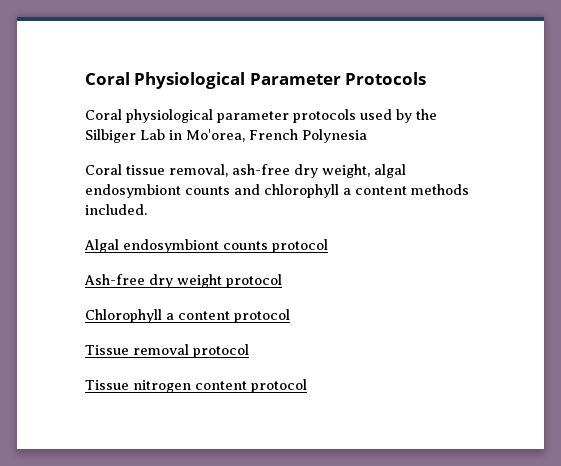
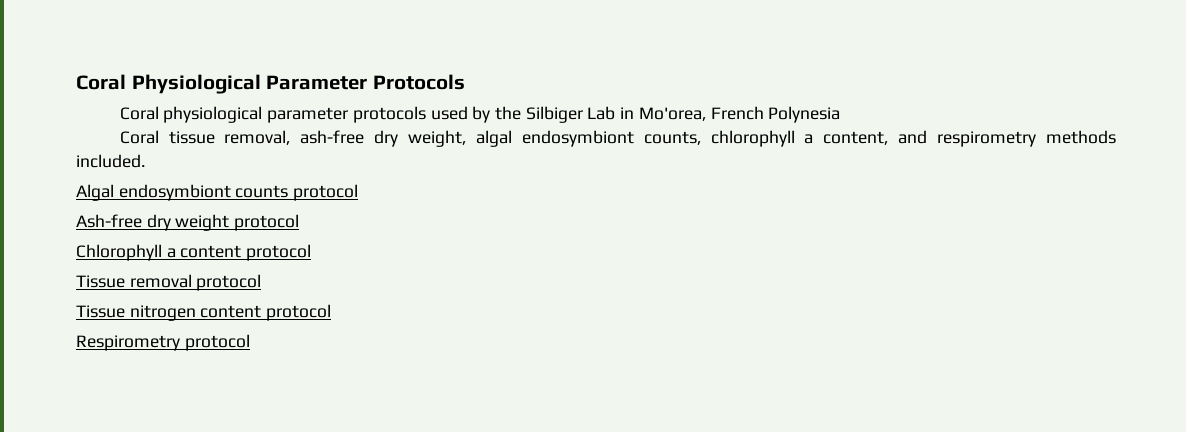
[185,184,407,198] counts and chlorophyll a content -> [643,130,1037,147] counts, chlorophyll a content, and respirometry
(307, 386) none -> [76,334,250,351] // Respirometry protocol

